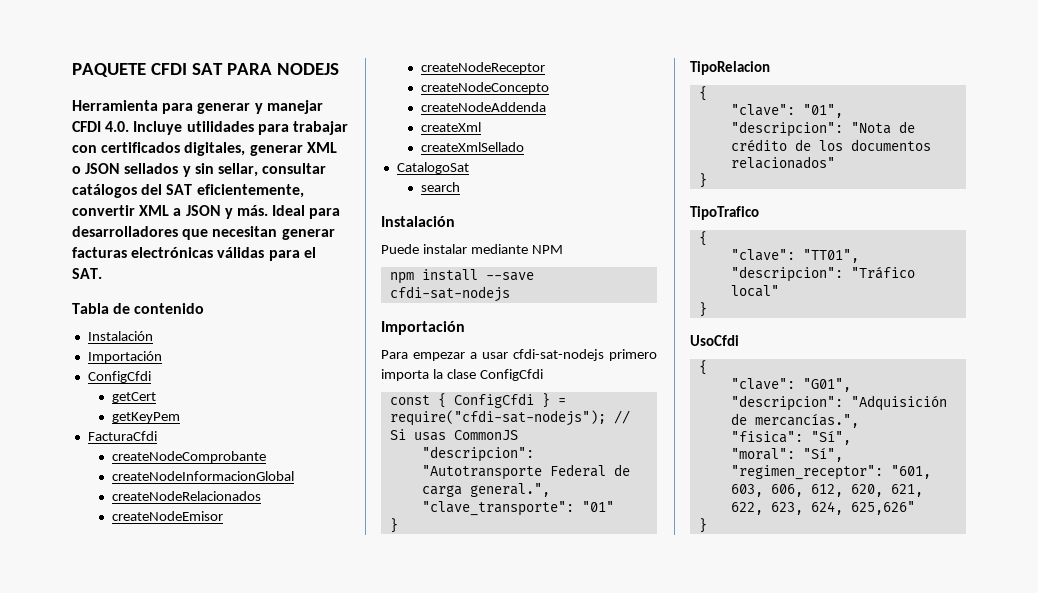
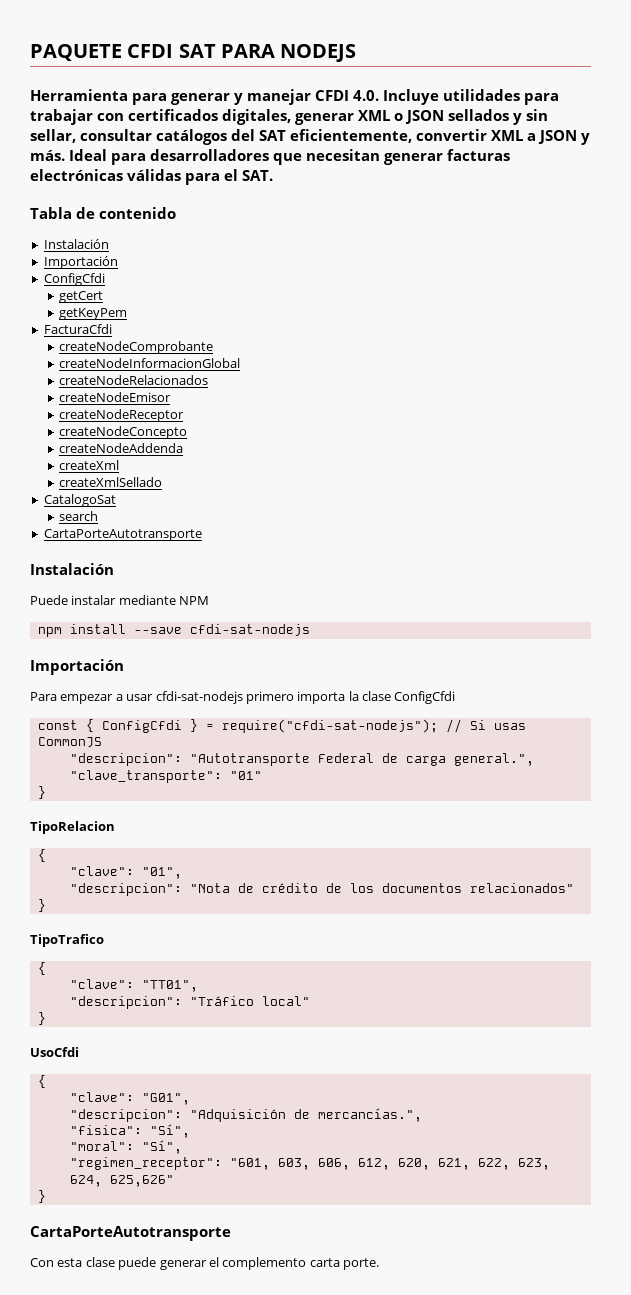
(461, 187) none -> [43,529,202,541] // CartaPorteAutotransporte
(707, 525) none -> [30,1226,231,1241] [30,1257,379,1270] // CartaPorteAutotransporte // Con esta clase puede generar el complemento carta porte.

